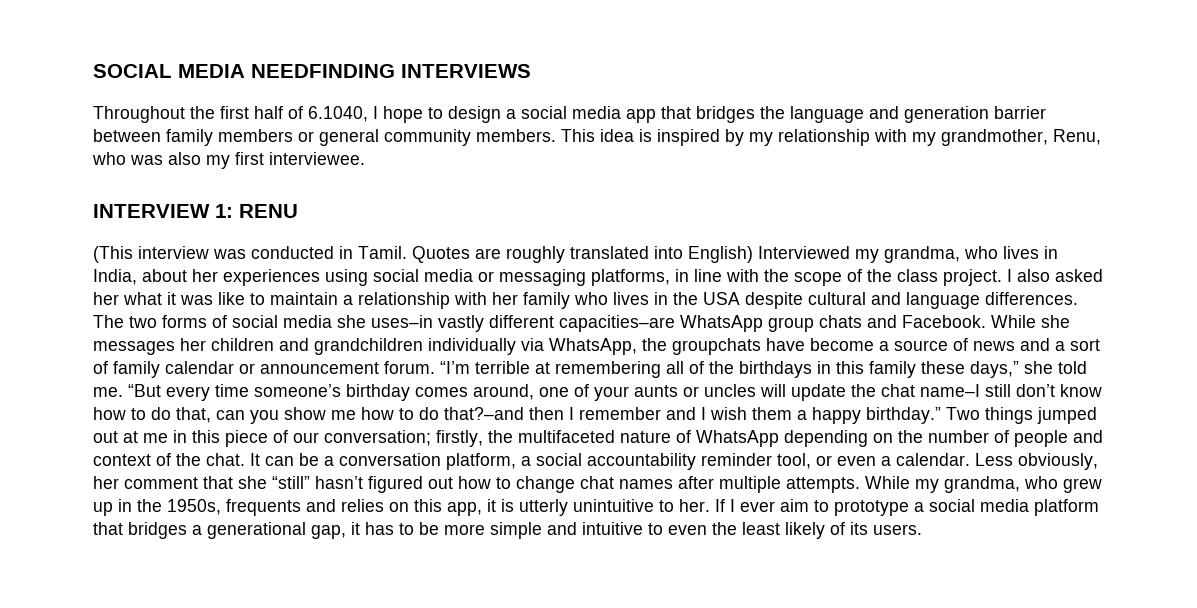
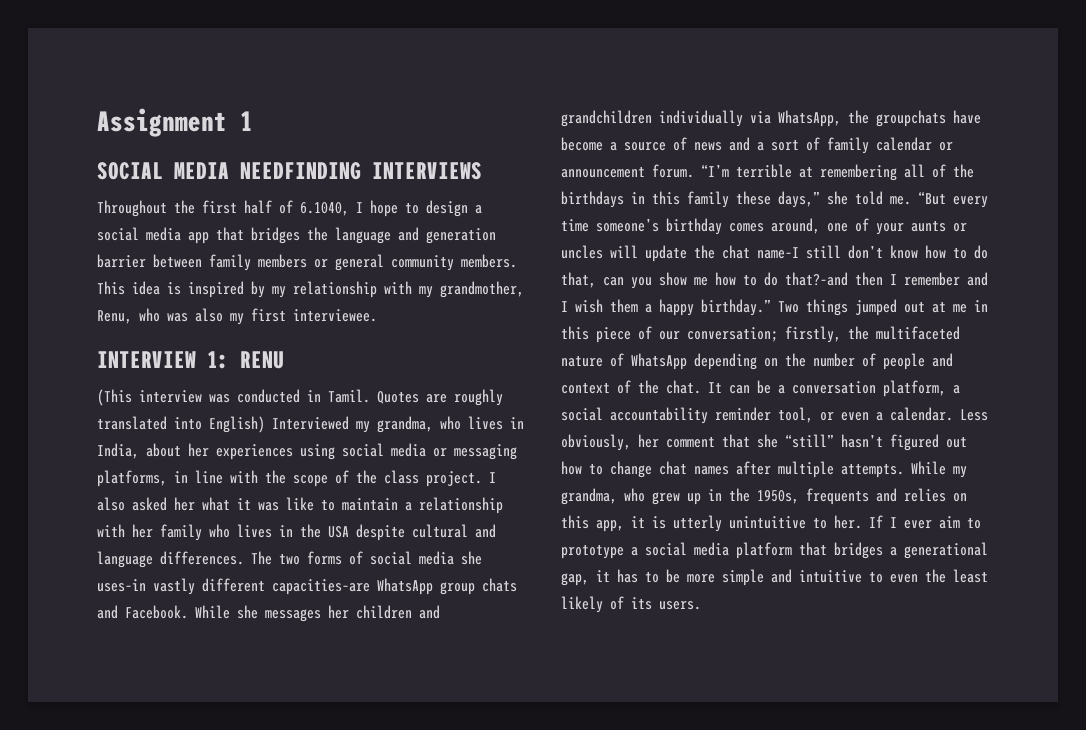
(93, 71) none -> [97,108,253,137] Assignment 1 //

